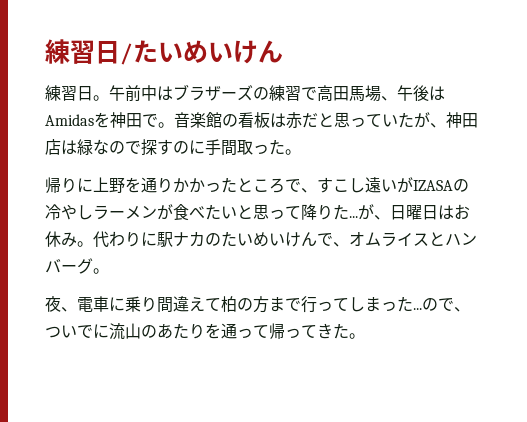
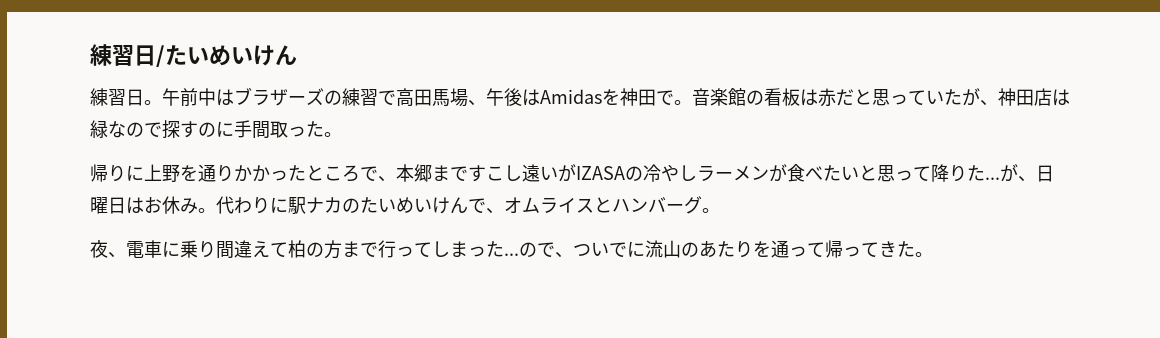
(317, 190) none -> [396,164,468,182] 本郷まで

